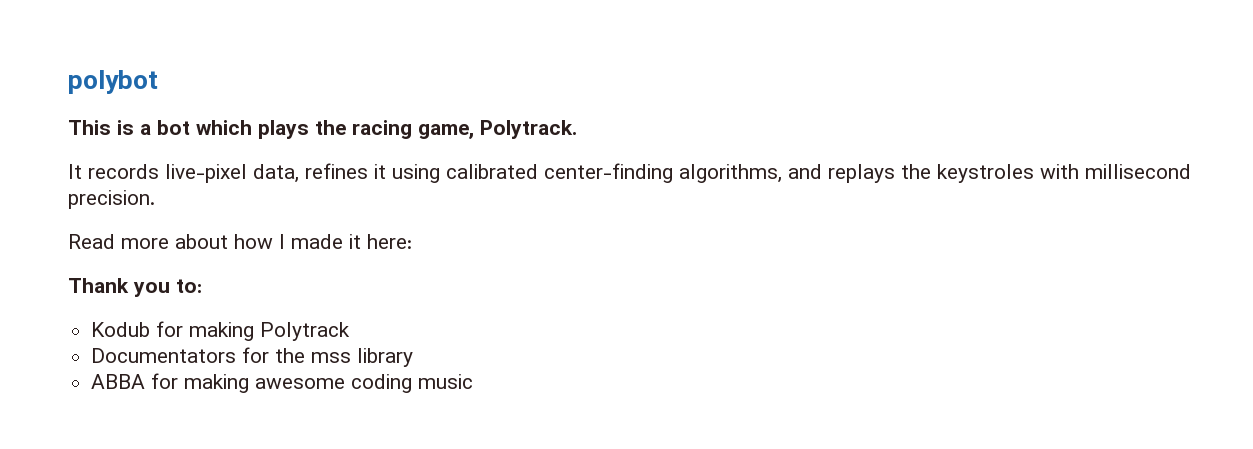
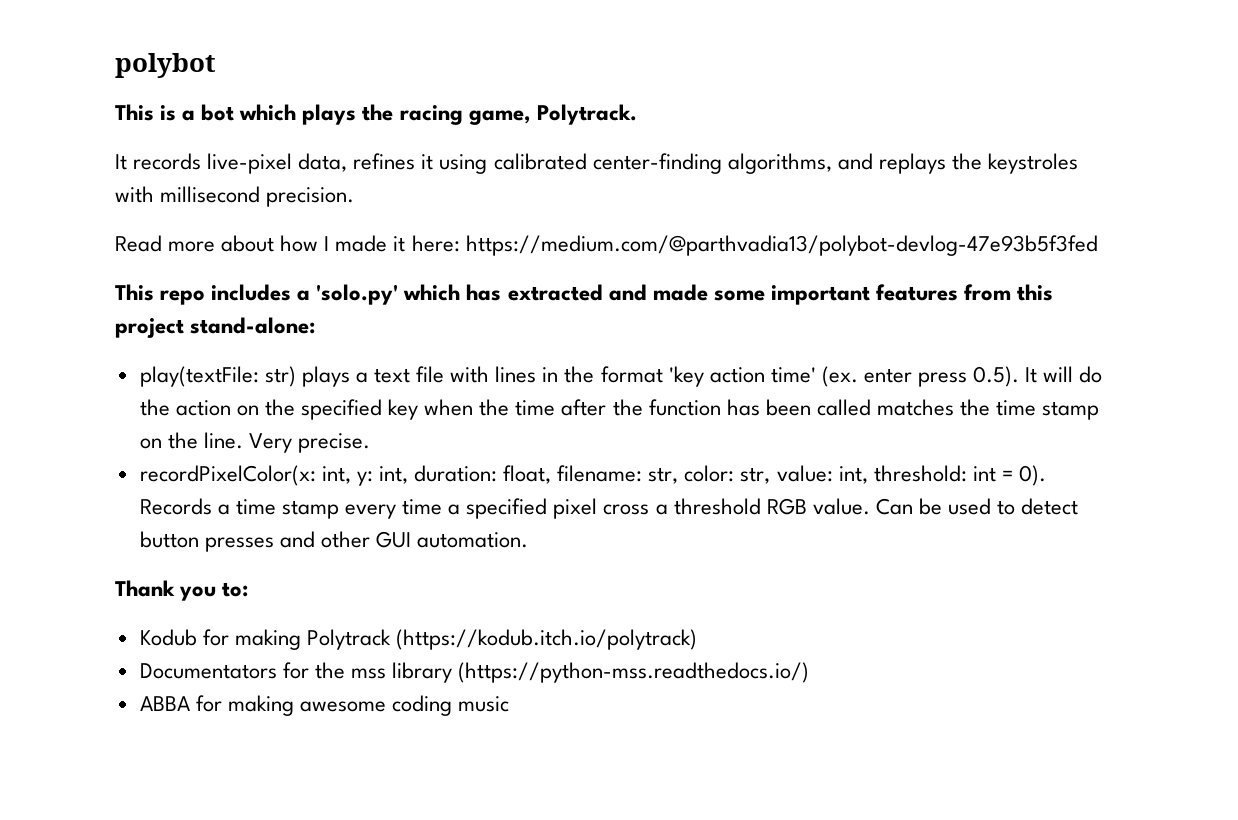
(412, 241) none -> [465,235,1098,256] [115,284,1054,305] [115,317,316,338] [139,366,1103,387] [139,399,1100,420] [139,432,371,453] [139,465,1046,486] [139,498,1079,519] [139,531,529,552] https://medium.com/@parthvadia13/polybot-devlog-47e93b5f3fed // This repo includes a 'solo.py' which has extracted and made some important features from this project stand-alone: // play(textFile: str) plays a text file with lines in the format 'key action time' (ex. enter press 0.5). It will do the action on the specified key when the time after the function has been called matches the time stamp on the line. Very precise. // recordPixelColor(x: int, y: int, duration: float, filename: str, color: str, value: int, threshold: int = 0). Records a time stamp every time a specified pixel cross a threshold RGB value. Can be used to detect button presses and other GUI automation.
(351, 331) none -> [396,629,698,650] (https://kodub.itch.io/polytrack)
(414, 357) none -> [458,662,810,683] (https://python-mss.readthedocs.io/)

